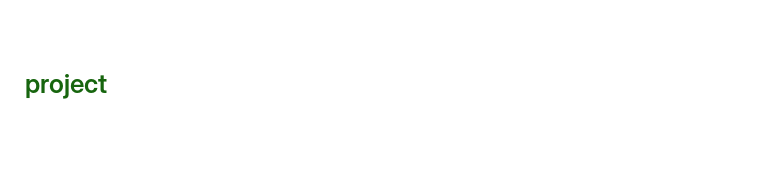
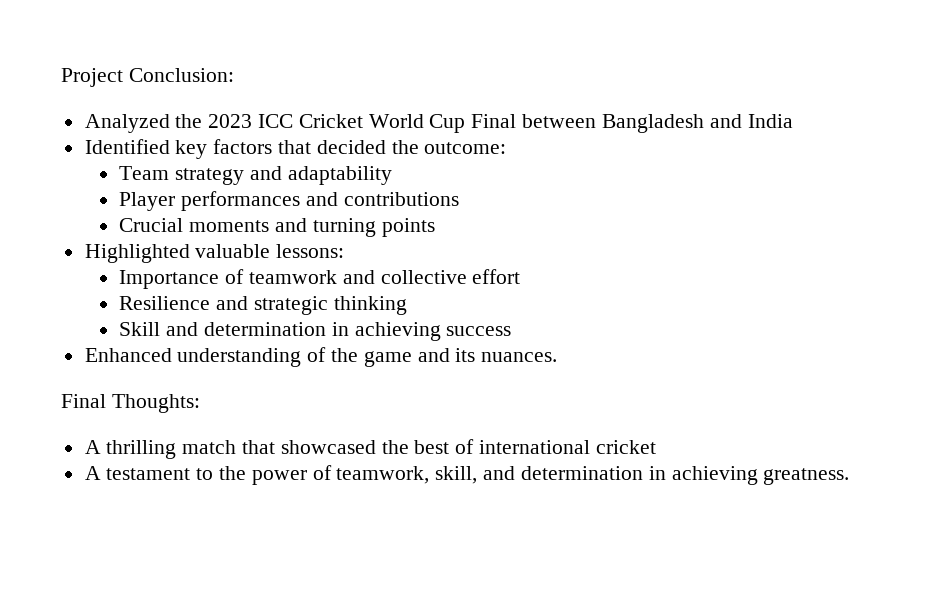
[25,74,107,99] project -> [61,68,234,87] [84,114,793,133] [84,139,507,159] [119,166,392,185] [119,191,459,211] [119,218,435,237] [84,244,345,263] [119,269,521,289] [119,296,407,315] [119,322,512,341] [84,347,558,367] [61,394,200,413] [84,439,656,459] [84,465,850,485] Project Conclusion: // Analyzed the 2023 ICC Cricket World Cup Final between Bangladesh and India // Identified key factors that decided the outcome: // Team strategy and adaptability // Player performances and contributions // Crucial moments and turning points // Highlighted valuable lessons: // Importance of teamwork and collective effort // Resilience and strategic thinking // Skill and determination in achieving success // Enhanced understanding of the game and its nuances. // Final Thoughts: // A thrilling match that showcased the best of international cricket // A testament to the power of teamwork, skill, and determination in achieving greatness.

